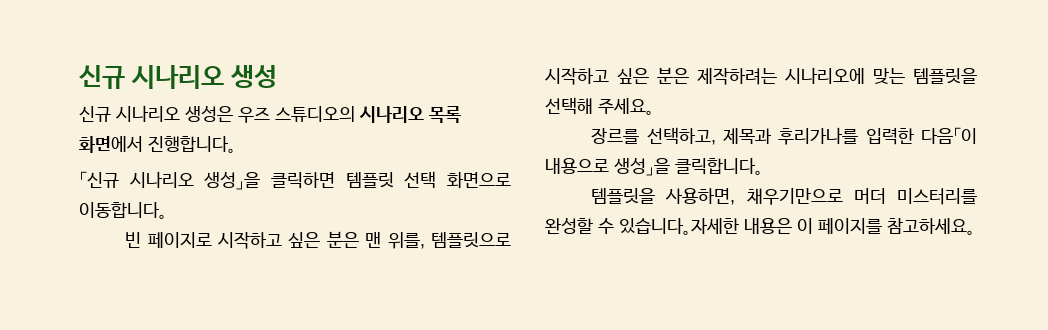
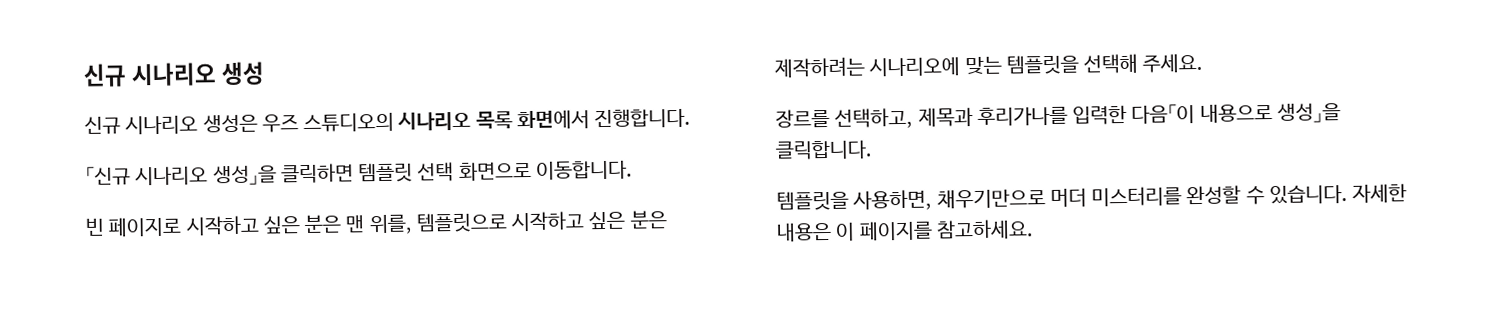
[148,136,236,153] 진행합니다。 -> [594,107,692,129] 진행합니다.
[79,202,167,219] 이동합니다。 -> [535,160,633,180] 이동합니다.
[598,98,654,115] 주세요。 -> [1142,53,1204,73] 주세요.
[675,158,763,175] 클릭합니다。 -> [775,140,873,160] 클릭합니다.
[619,218,691,235] 있습니다。 -> [1268,185,1348,205] 있습니다.
[887,218,975,235] 참고하세요。 -> [935,219,1034,240] 참고하세요.

